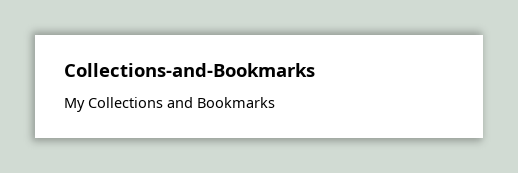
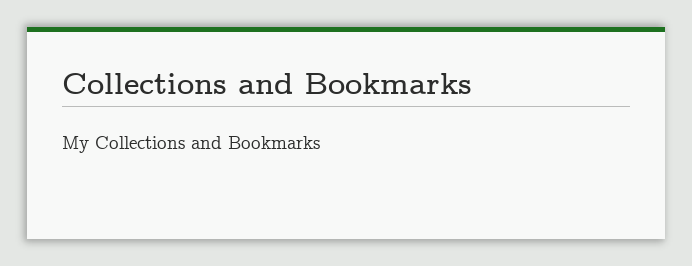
[64,63,315,77] Collections-and-Bookmarks -> [62,73,472,94] Collections and Bookmarks

